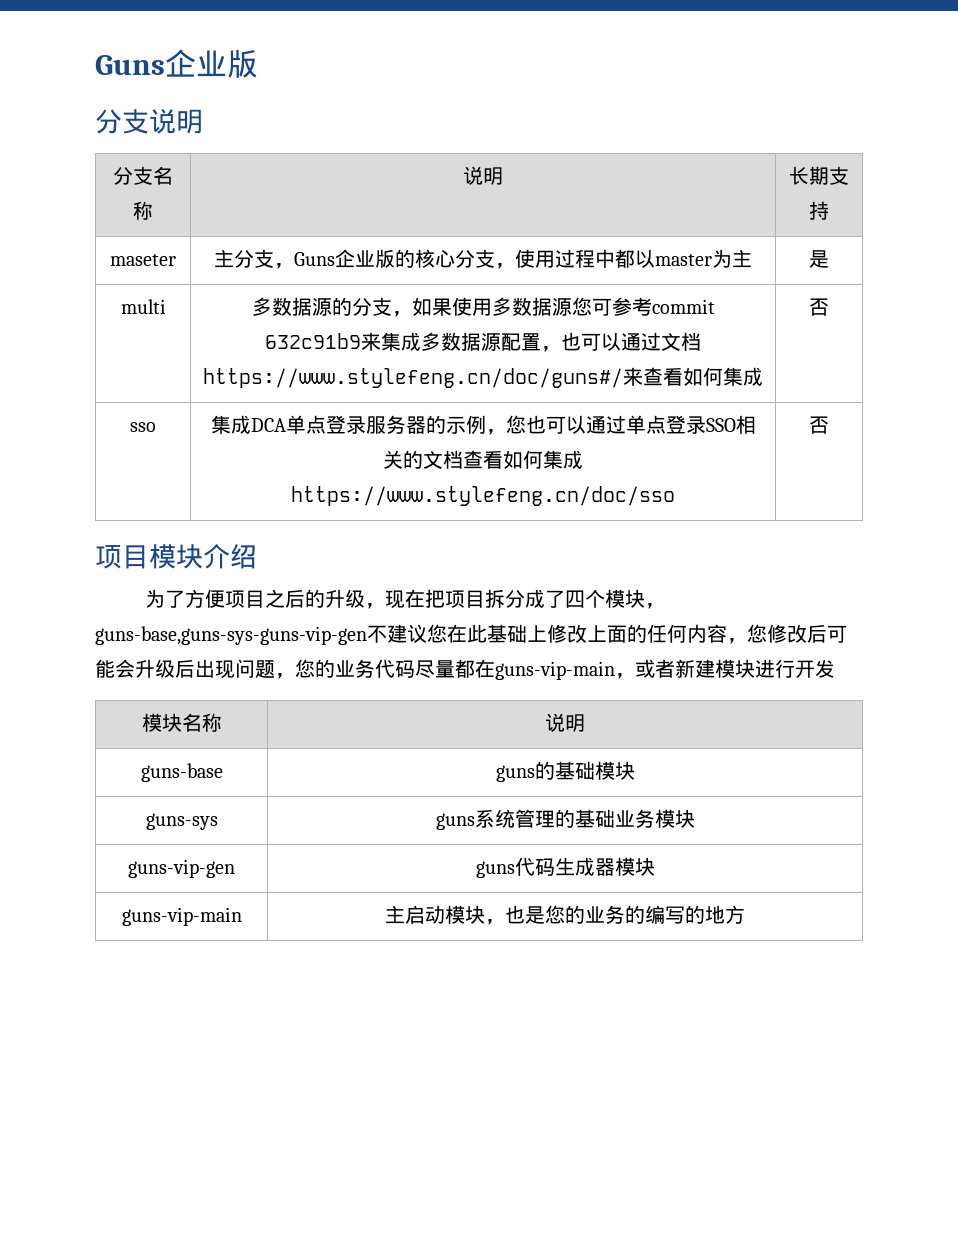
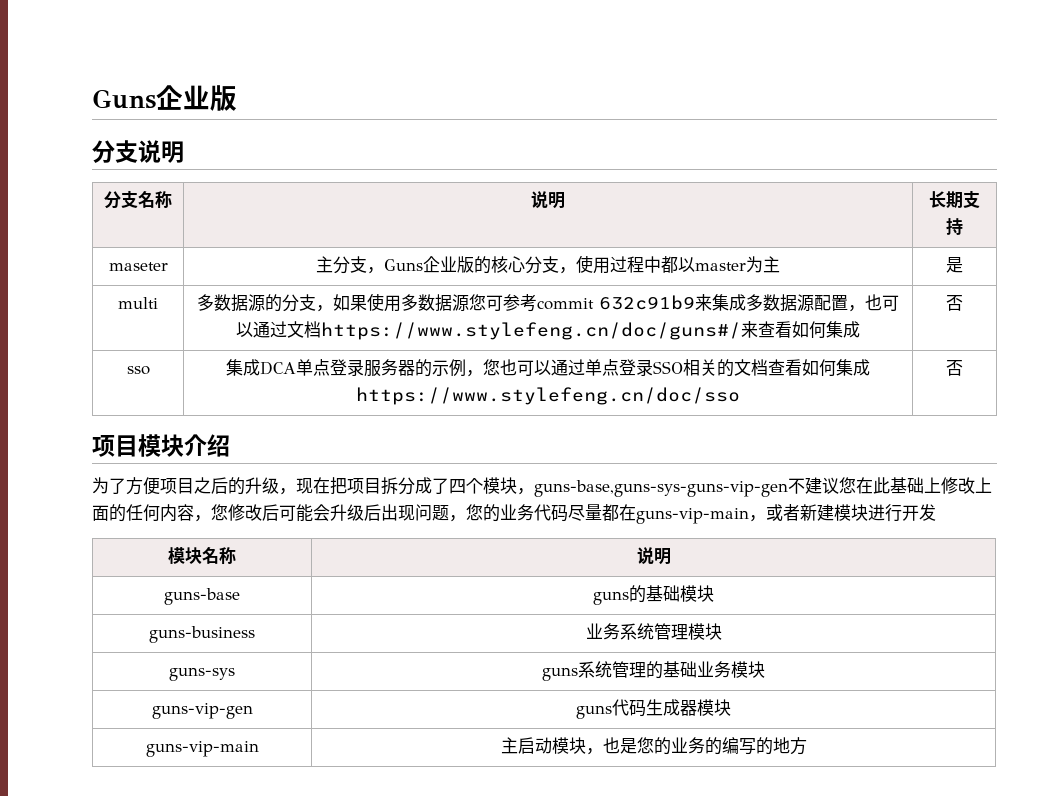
(635, 770) none -> [149,626,255,643] [585,623,722,640] // guns-business | 业务系统管理模块

